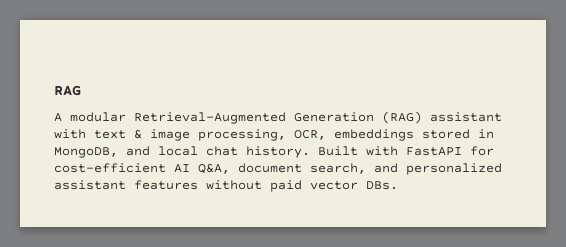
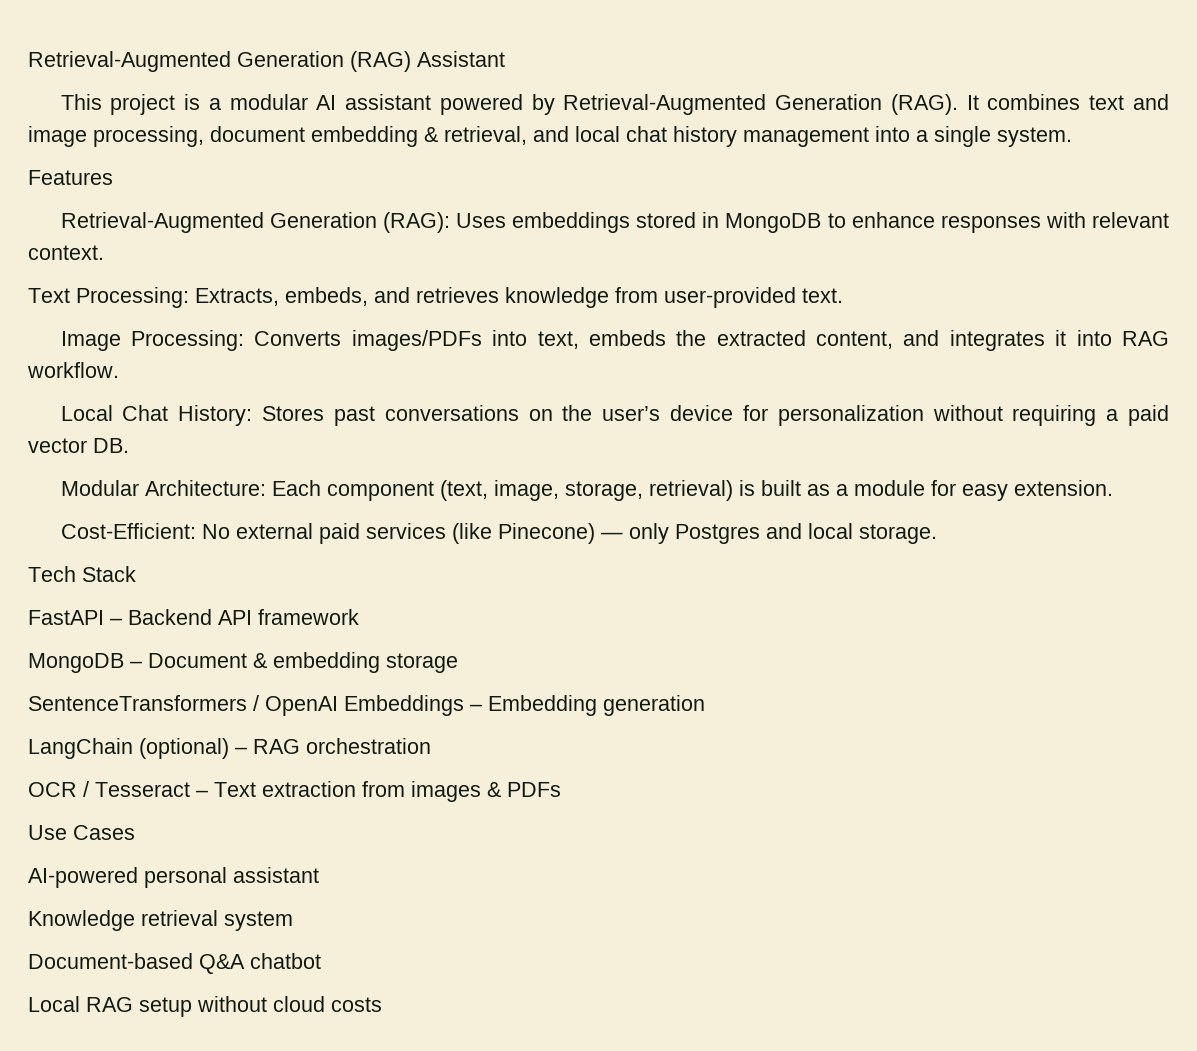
[54,85,81,96] [54,111,502,124] [54,129,494,141] [54,146,494,158] [54,163,502,175] [54,180,398,192] RAG // A modular Retrieval-Augmented Generation (RAG) assistant with text & image processing, OCR, embeddings stored in MongoDB, and local chat history. Built with FastAPI for cost-efficient AI Q&A, document search, and personalized assistant features without paid vector DBs. -> [28,51,505,72] [60,94,1170,115] [28,126,1072,147] [28,170,113,185] [60,212,1169,233] [28,245,104,260] [28,287,843,308] [60,330,1170,351] [27,362,119,378] [60,405,1169,426] [28,438,129,453] [60,480,1113,501] [60,523,937,544] [28,566,136,582] [28,609,359,625] [28,652,458,673] [28,695,705,716] [28,738,431,759] [28,781,561,802] [28,825,135,840] [28,867,319,888] [28,910,293,931] [28,953,321,974] [28,996,382,1017] Retrieval-Augmented Generation (RAG) Assistant // This project is a modular AI assistant powered by Retrieval-Augmented Generation (RAG). It combines text and image processing, document embedding & retrieval, and local chat history management into a single system. // Features // Retrieval-Augmented Generation (RAG): Uses embeddings stored in MongoDB to enhance responses with relevant context. // Text Processing: Extracts, embeds, and retrieves knowledge from user-provided text. // Image Processing: Converts images/PDFs into text, embeds the extracted content, and integrates it into RAG workflow. // Local Chat History: Stores past conversations on the user’s device for personalization without requiring a paid vector DB. // Modular Architecture: Each component (text, image, storage, retrieval) is built as a module for easy extension. // Cost-Efficient: No external paid services (like Pinecone) — only Postgres and local storage. // Tech Stack // FastAPI – Backend API framework // MongoDB – Document & embedding storage // SentenceTransformers / OpenAI Embeddings – Embedding generation // LangChain (optional) – RAG orchestration // OCR / Tesseract – Text extraction from images & PDFs // Use Cases // AI-powered personal assistant // Knowledge retrieval system // Document-based Q&A chatbot // Local RAG setup without cloud costs

